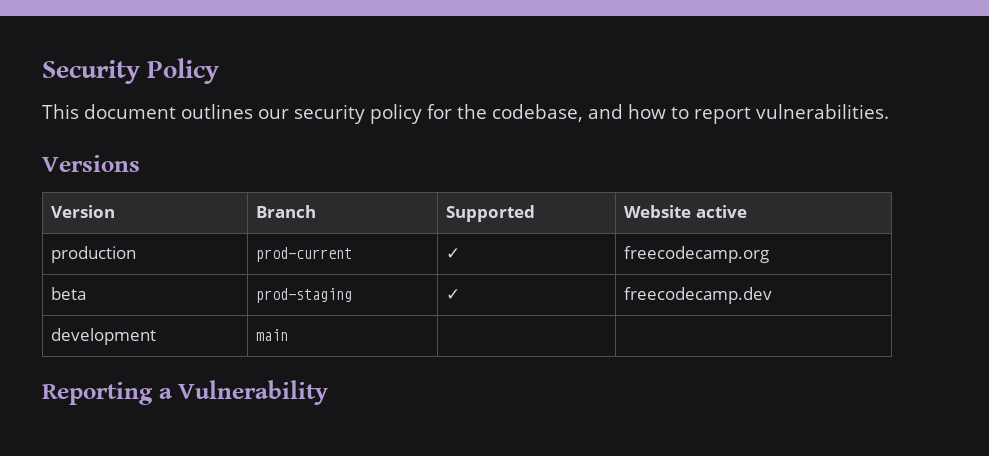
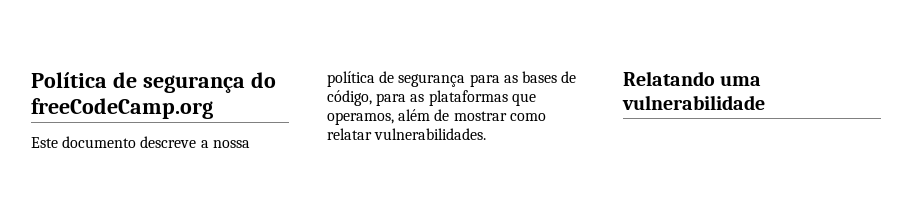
[42,58,220,84] [42,104,889,124] [42,155,140,172] [51,205,116,218] [256,205,317,218] [446,205,536,222] [624,205,747,218] [51,246,137,263] [256,247,353,262] [446,248,461,259] [624,246,770,263] [51,287,87,300] [256,288,353,303] [446,289,461,300] [624,287,773,304] [51,328,157,345] [256,329,289,341] [42,380,329,405] Security Policy // This document outlines our security policy for the codebase, and how to report vulnerabilities. // Versions // Version | Branch | Supported | Website active // production | prod-current | ✓ | freecodecamp.org // beta | prod-staging | ✓ | freecodecamp.dev // development | main | | // Reporting a Vulnerability -> [31,72,276,93] [31,98,213,119] [31,136,250,148] [327,71,577,87] [327,90,536,106] [327,109,546,125] [327,128,487,140] [623,71,762,86] [622,95,765,110] Política de segurança do freeCodeCamp.org // Este documento descreve a nossa política de segurança para as bases de código, para as plataformas que operamos, além de mostrar como relatar vulnerabilidades. // Relatando uma vulnerabilidade

